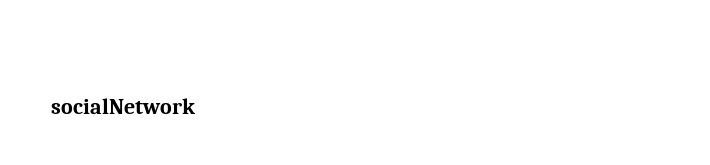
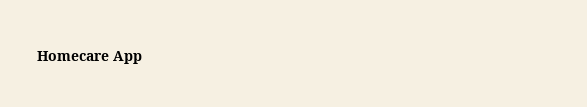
[51,98,196,114] socialNetwork -> [37,51,142,64] Homecare App

